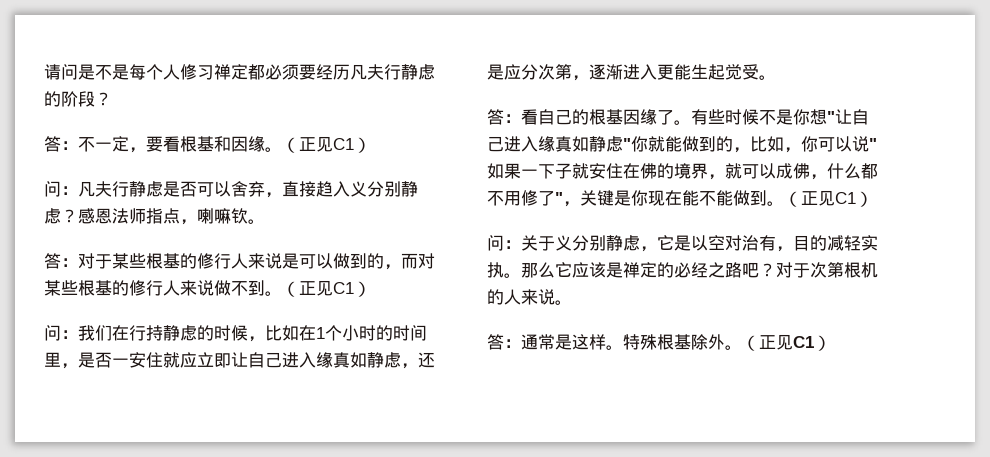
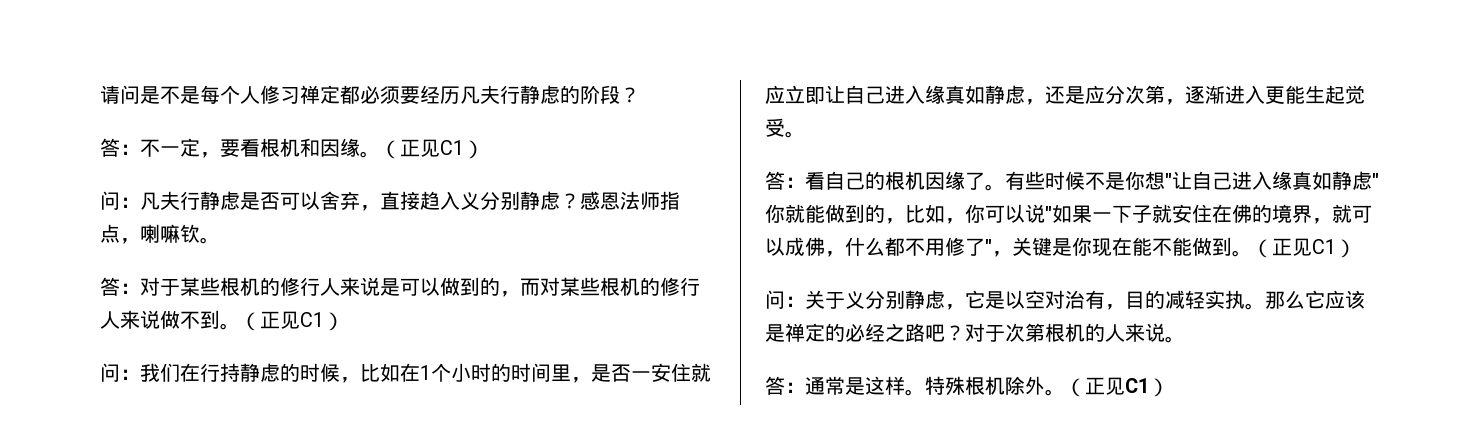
[197,136,214,152] 基 -> [280,138,300,157] 机
[163,253,180,269] 基 -> [240,277,260,296] 机
[95,280,112,296] 基 -> [620,277,640,296] 机
[606,109,623,125] 基 -> [905,171,925,190] 机
[674,334,691,350] 基 -> [985,376,1005,395] 机

